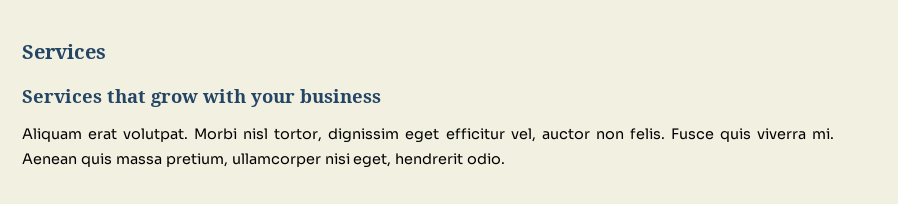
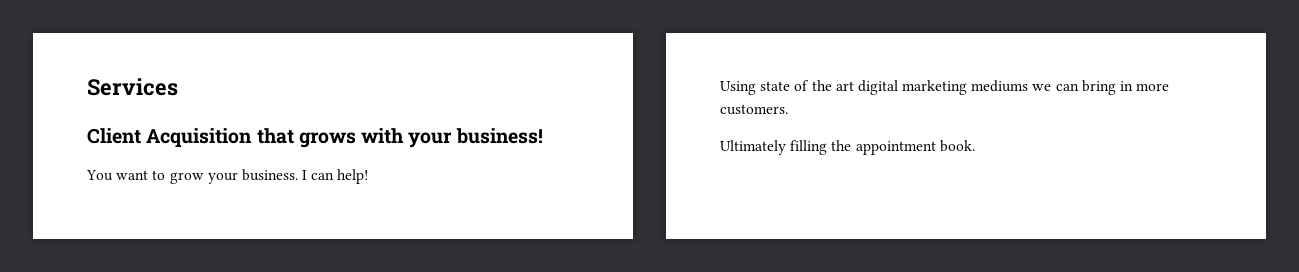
[22,89,381,107] [22,128,834,143] [22,153,506,168] Services that grow with your business // Aliquam erat volutpat. Morbi nisl tortor, dignissim eget efficitur vel, auctor non felis. Fusce quis viverra mi. Aenean quis massa pretium, ullamcorper nisi eget, hendrerit odio. -> [87,128,543,148] [86,169,369,184] [720,80,1170,95] [720,104,788,115] [720,140,975,155] Client Acquisition that grows with your business! // You want to grow your business. I can help! // Using state of the art digital marketing mediums we can bring in more customers. // Ultimately filling the appointment book.

